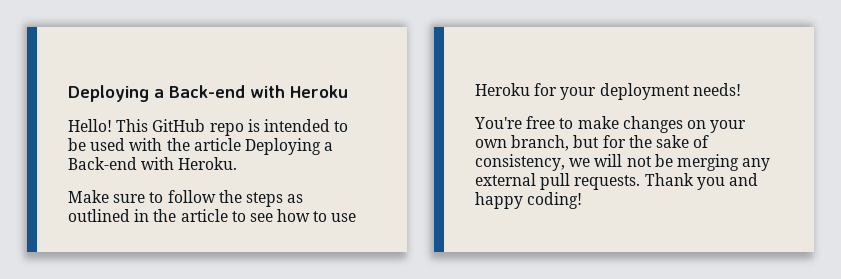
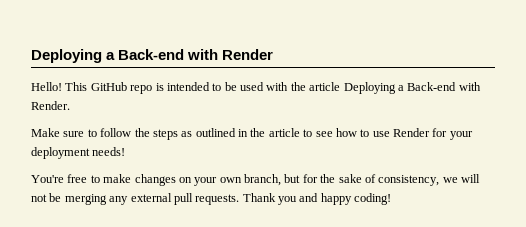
[68,85,348,102] Deploying a Back-end with Heroku -> [31,49,274,63] Deploying a Back-end with Render
[178,157,238,170] Heroku. -> [31,101,70,110] Render.
[475,83,530,96] Heroku -> [393,128,430,137] Render

